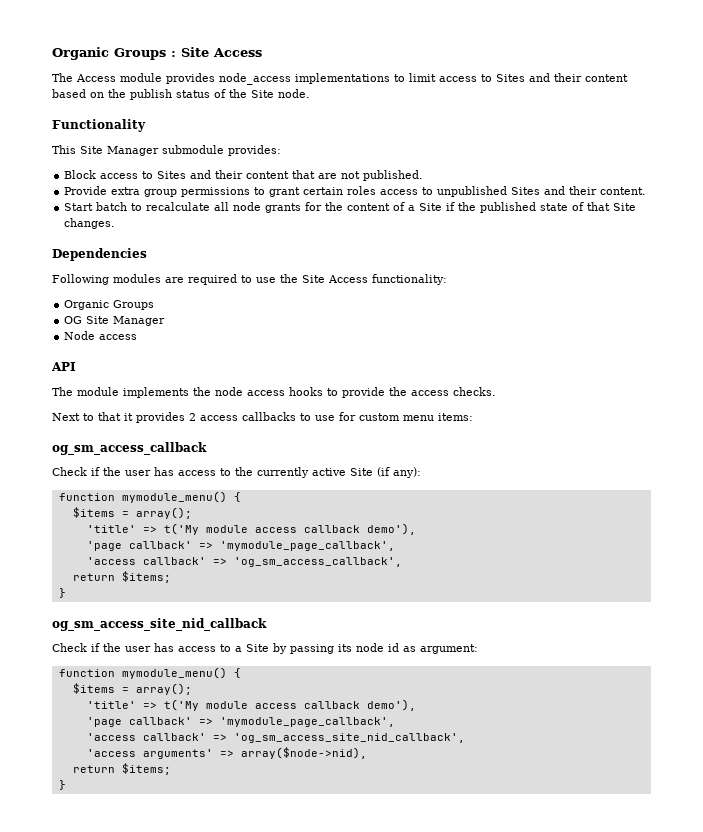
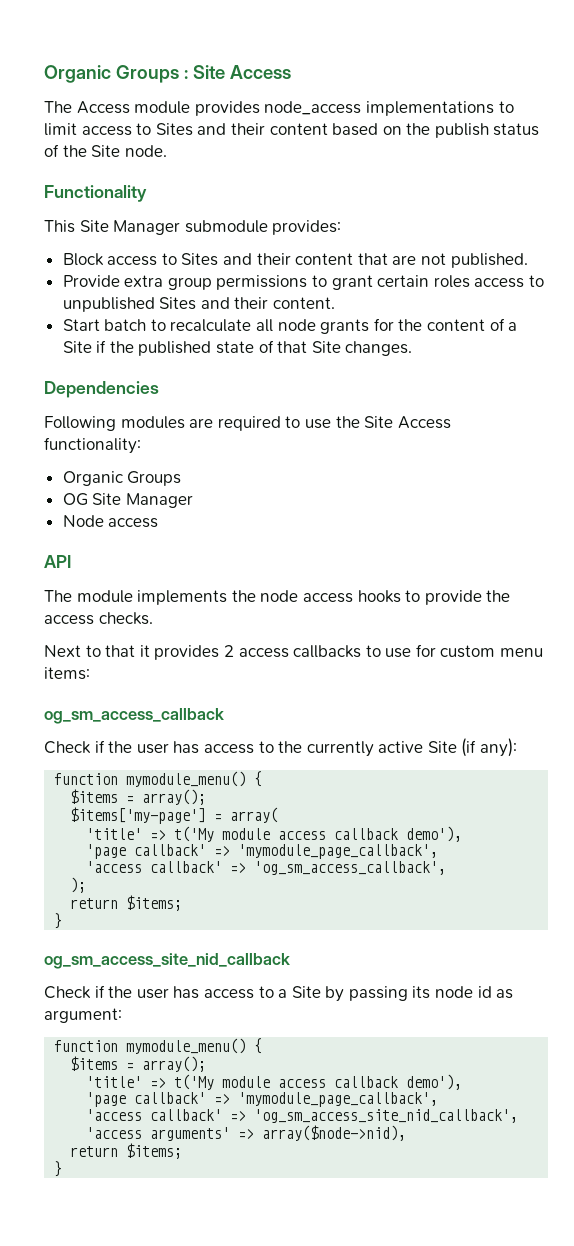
(192, 513) none -> [70,807,279,824] // $items['my-page'] = array(
(402, 562) none -> [70,877,87,893] // );

